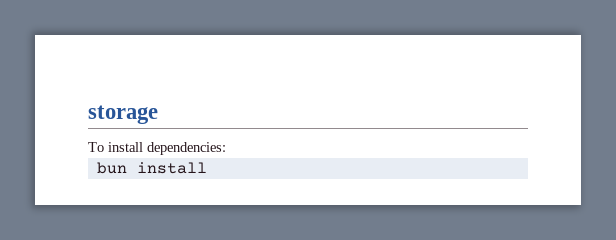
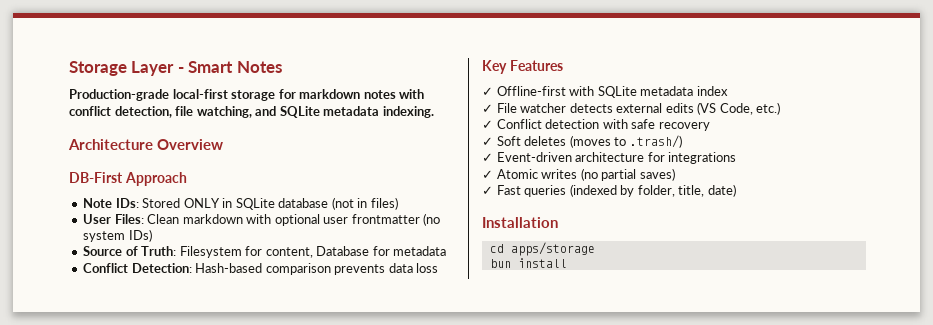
[88,105,158,124] [88,142,226,155] storage // To install dependencies: -> [69,61,282,76] [69,89,425,101] [69,106,434,118] [68,139,224,150] [69,172,187,186] [83,197,398,210] [83,213,441,226] [83,229,152,242] [83,246,447,258] [83,263,439,275] [482,60,563,74] [482,86,728,98] [482,102,781,115] [482,119,710,131] [482,135,682,148] [482,152,737,164] [482,168,675,181] [482,184,736,197] [482,217,558,228] [489,242,595,256] Storage Layer - Smart Notes // Production-grade local-first storage for markdown notes with conflict detection, file watching, and SQLite metadata indexing. // Architecture Overview // DB-First Approach // Note IDs: Stored ONLY in SQLite database (not in files) // User Files: Clean markdown with optional user frontmatter (no system IDs) // Source of Truth: Filesystem for content, Database for metadata // Conflict Detection: Hash-based comparison prevents data loss // Key Features // ✓ Offline-first with SQLite metadata index // ✓ File watcher detects external edits (VS Code, etc.) // ✓ Conflict detection with safe recovery // ✓ Soft deletes (moves to .trash/) // ✓ Event-driven architecture for integrations // ✓ Atomic writes (no partial saves) // ✓ Fast queries (indexed by folder, title, date) // Installation // cd apps/storage

